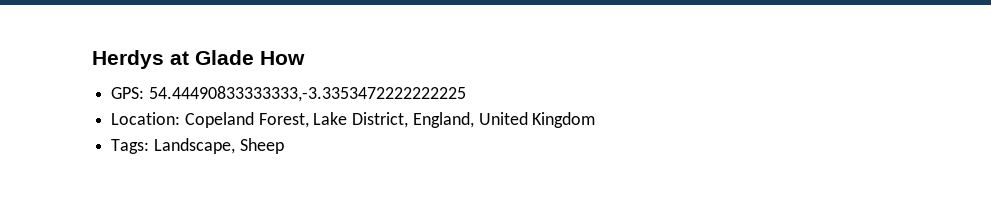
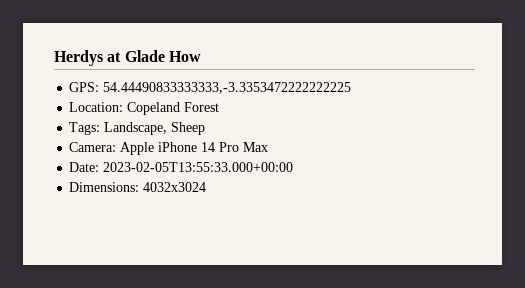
[258,112,596,128] [111,138,284,154] Forest, Lake District, England, United Kingdom // Tags: Landscape, Sheep -> [184,102,220,112] [69,122,206,135] [69,142,269,155] [69,162,294,172] [69,182,207,192] Forest // Tags: Landscape, Sheep // Camera: Apple iPhone 14 Pro Max // Date: 2023-02-05T13:55:33.000+00:00 // Dimensions: 4032x3024

